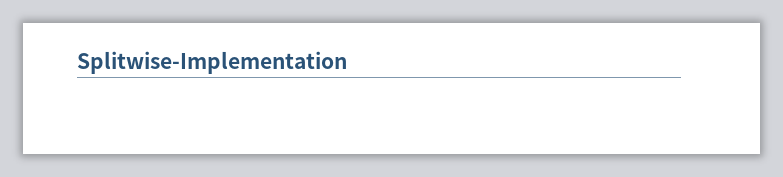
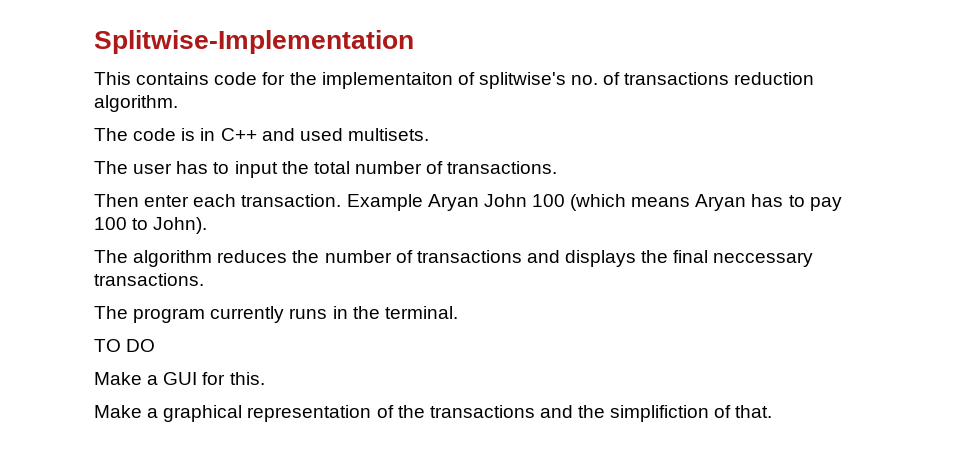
(347, 62) none -> [94,72,815,89] [94,95,178,112] [94,128,429,141] [94,161,558,178] [94,194,842,211] [94,217,208,234] [94,250,814,267] [94,273,204,286] [94,306,458,323] [94,339,156,352] [94,372,265,385] [94,405,773,422] // This contains code for the implementaiton of splitwise's no. of transactions reduction algorithm. // The code is in C++ and used multisets. // The user has to input the total number of transactions. // Then enter each transaction. Example Aryan John 100 (which means Aryan has to pay 100 to John). // The algorithm reduces the number of transactions and displays the final neccessary transactions. // The program currently runs in the terminal. // TO DO // Make a GUI for this. // Make a graphical representation of the transactions and the simplifiction of that.

